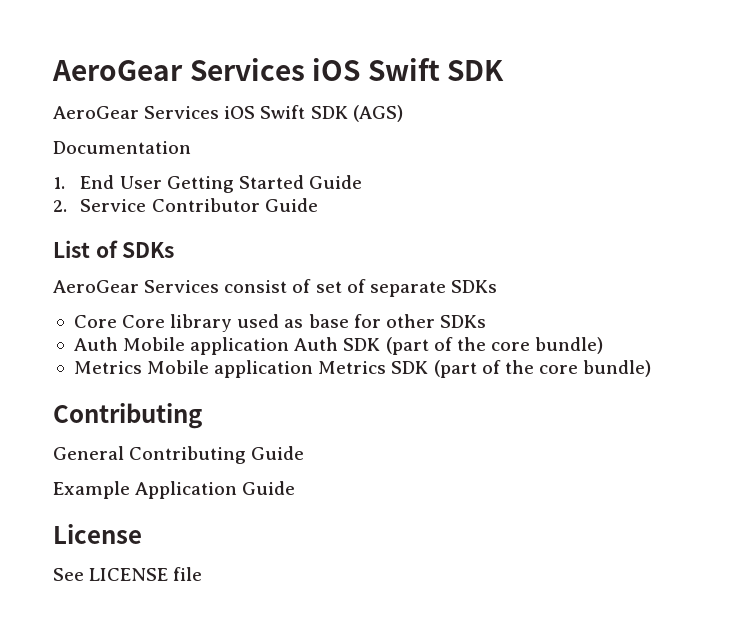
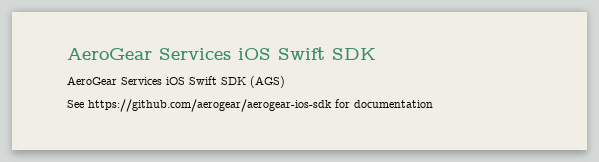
[53,141,191,154] [53,175,362,193] [53,198,318,212] [53,240,175,258] [53,279,497,297] [73,314,486,332] [73,337,604,355] [73,360,652,378] [53,403,202,429] [53,446,305,464] [53,481,296,499] [53,524,142,544] [53,567,203,581] Documentation // 1. End User Getting Started Guide // 2. Service Contributor Guide // List of SDKs // AeroGear Services consist of set of separate SDKs // Core Core library used as base for other SDKs // Auth Mobile application Auth SDK (part of the core bundle) // Metrics Mobile application Metrics SDK (part of the core bundle) // Contributing // General Contributing Guide // Example Application Guide // License // See LICENSE file -> [67,99,433,112] See https://github.com/aerogear/aerogear-ios-sdk for documentation

